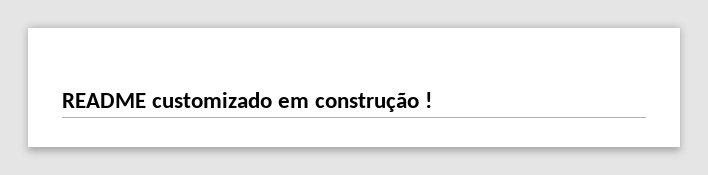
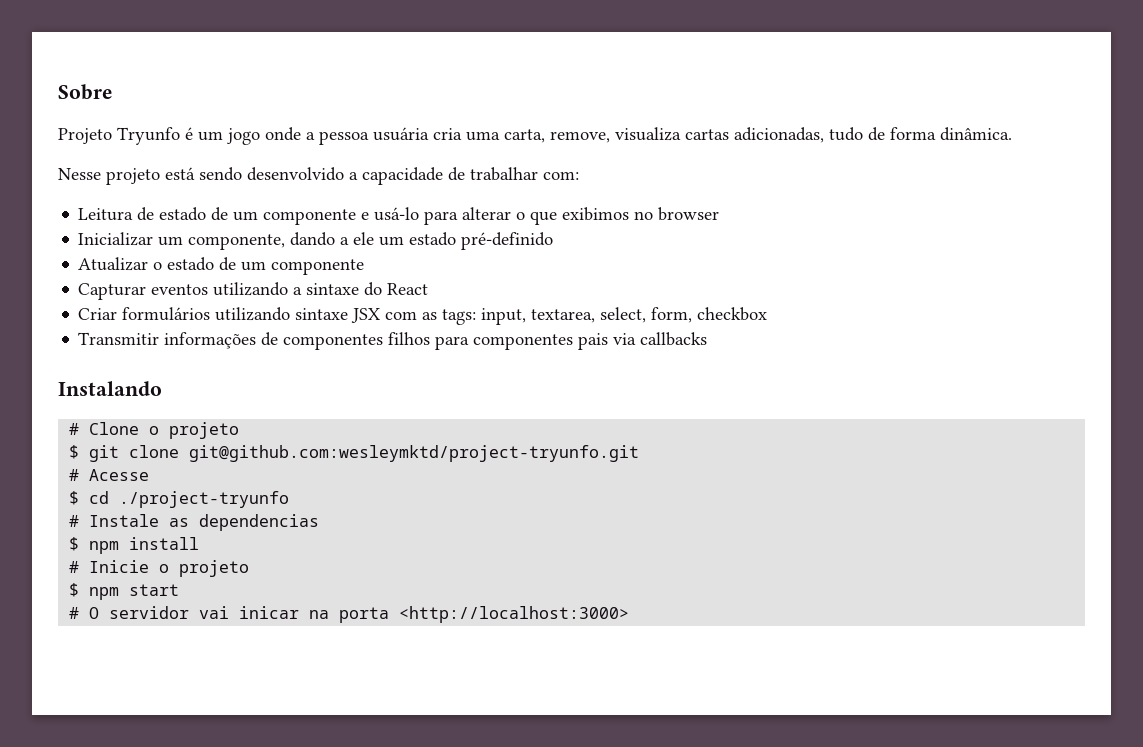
[62,92,433,112] README customizado em construção ! -> [58,84,113,100] [58,127,1012,145] [58,167,579,185] [78,207,720,225] [78,232,554,250] [78,257,365,275] [78,282,429,300] [78,307,768,325] [78,332,708,350] [58,381,162,396] [69,422,240,439] [69,445,640,462] [69,469,150,481] [69,491,290,508] [69,514,320,531] [69,537,200,554] [69,560,250,577] [69,583,180,600] [69,606,630,623] Sobre // Projeto Tryunfo é um jogo onde a pessoa usuária cria uma carta, remove, visualiza cartas adicionadas, tudo de forma dinâmica. // Nesse projeto está sendo desenvolvido a capacidade de trabalhar com: // Leitura de estado de um componente e usá-lo para alterar o que exibimos no browser // Inicializar um componente, dando a ele um estado pré-definido // Atualizar o estado de um componente // Capturar eventos utilizando a sintaxe do React // Criar formulários utilizando sintaxe JSX com as tags: input, textarea, select, form, checkbox // Transmitir informações de componentes filhos para componentes pais via callbacks // Instalando // # Clone o projeto // $ git clone git@github.com:wesleymktd/project-tryunfo.git // # Acesse // $ cd ./project-tryunfo // # Instale as dependencias // $ npm install // # Inicie o projeto // $ npm start // # O servidor vai inicar na porta <http://localhost:3000>

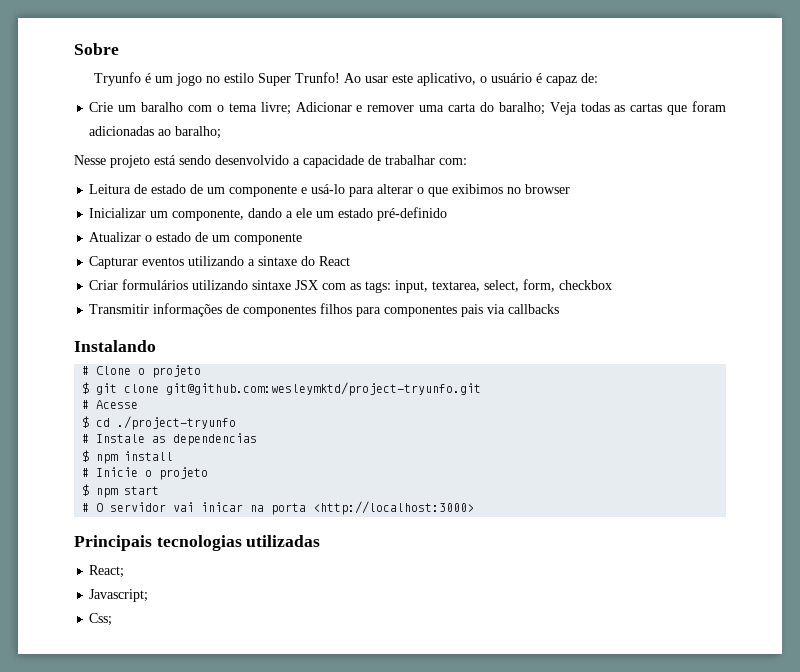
[58,128,112,144] Projeto -> (119, 49) none
[265,127,1012,145] onde a pessoa usuária cria uma carta, remove, visualiza cartas adicionadas, tudo de forma dinâmica. -> [206,72,599,86] [89,101,727,115] [89,126,222,139] no estilo Super Trunfo! Ao usar este aplicativo, o usuário é capaz de: // Crie um baralho com o tema livre; Adicionar e remover uma carta do baralho; Veja todas as cartas que foram adicionadas ao baralho;
(630, 614) none -> [74,535,321,551] [89,565,125,578] [89,589,149,602] [89,613,113,626] // Principais tecnologias utilizadas // React; // Javascript; // Css;

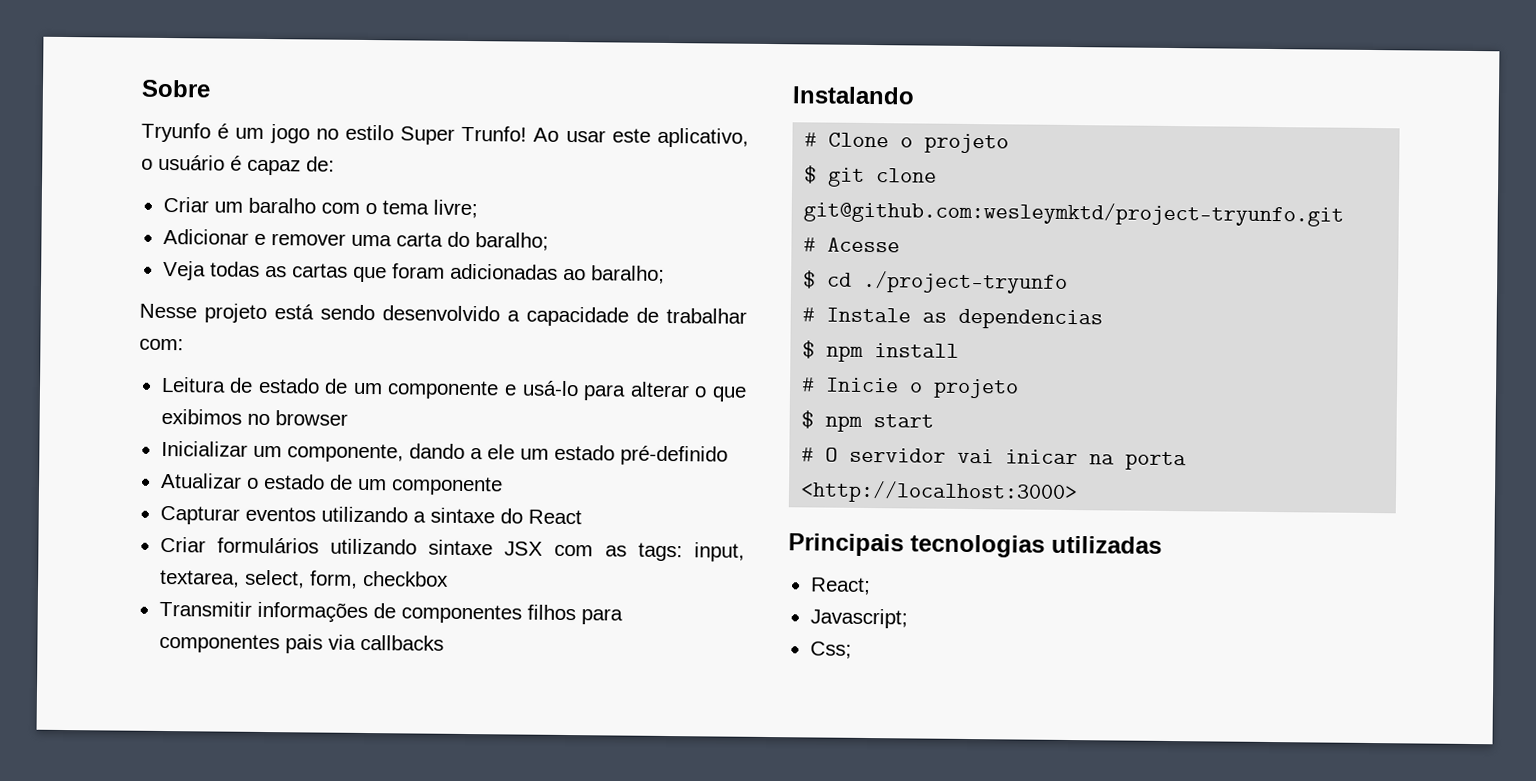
[89,102,114,112] Crie -> [162,196,209,213] Criar
(291, 108) none -> (478, 209) //
(545, 108) none -> (549, 241) //

